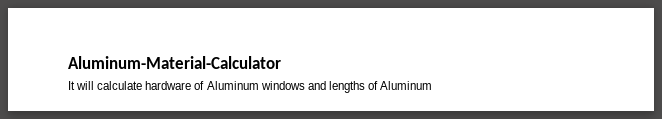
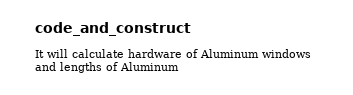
[68,56,281,69] Aluminum-Material-Calculator -> [35,22,191,36] code_and_construct

